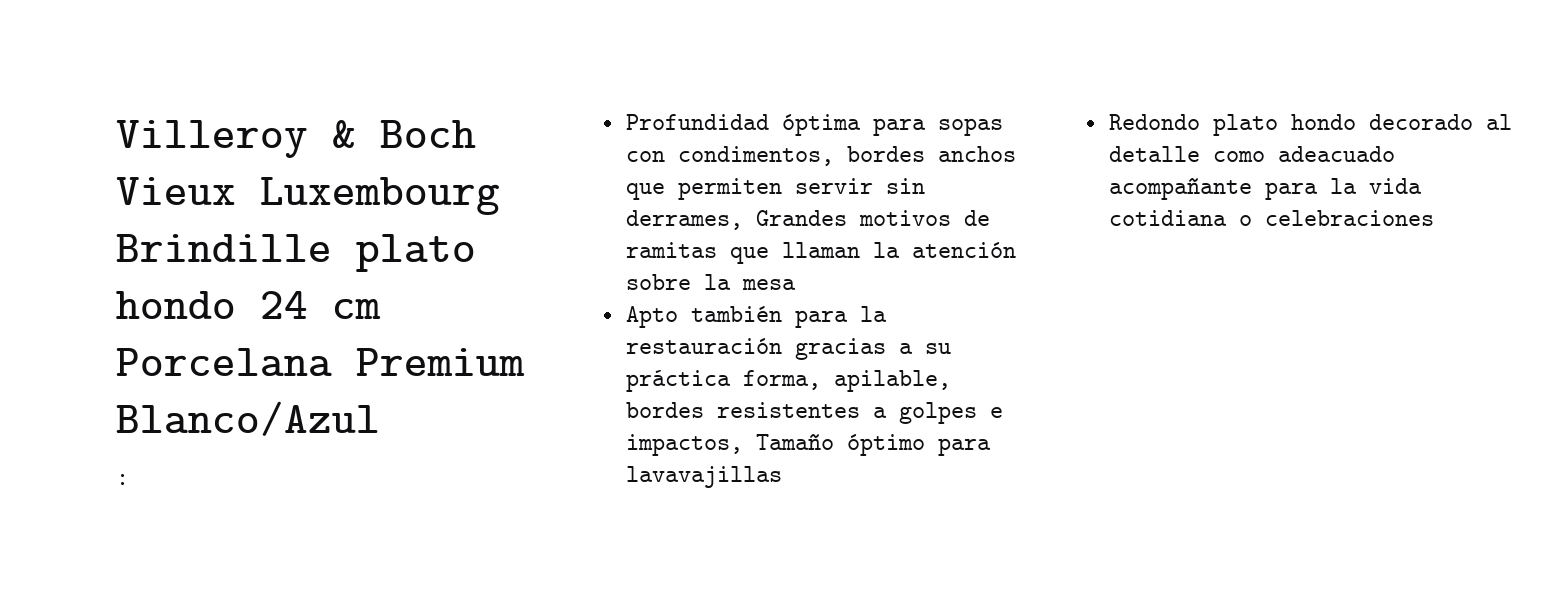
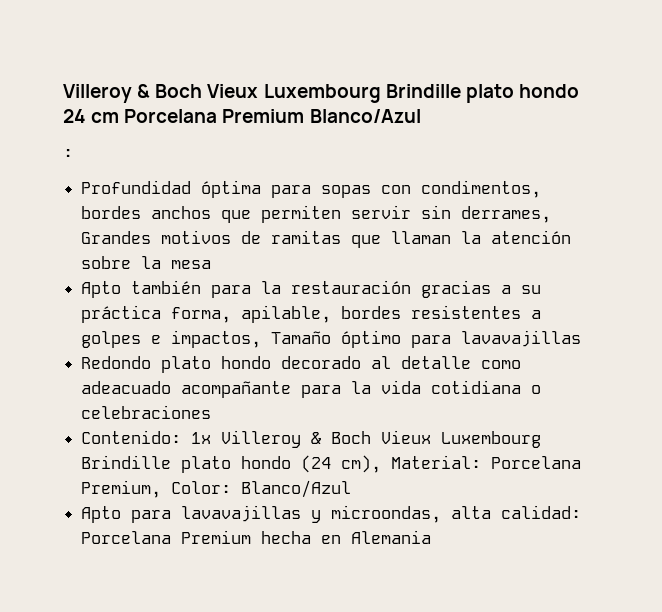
(1434, 218) none -> [81,430,542,448] [81,455,582,473] [81,480,352,498] [81,505,582,523] [81,530,432,544] // Contenido: 1x Villeroy & Boch Vieux Luxembourg Brindille plato hondo (24 cm), Material: Porcelana Premium, Color: Blanco/Azul // Apto para lavavajillas y microondas, alta calidad: Porcelana Premium hecha en Alemania

